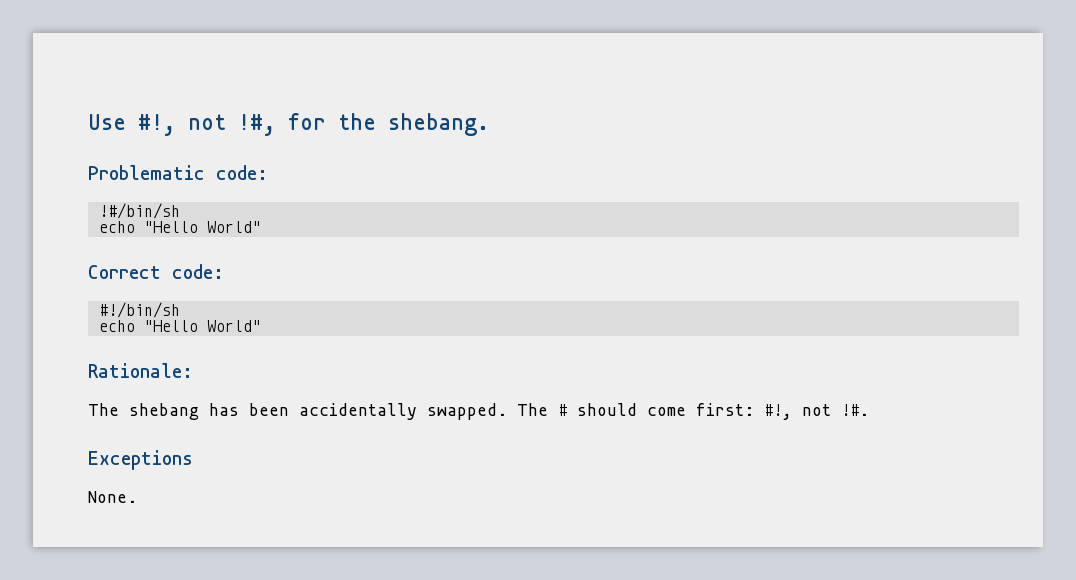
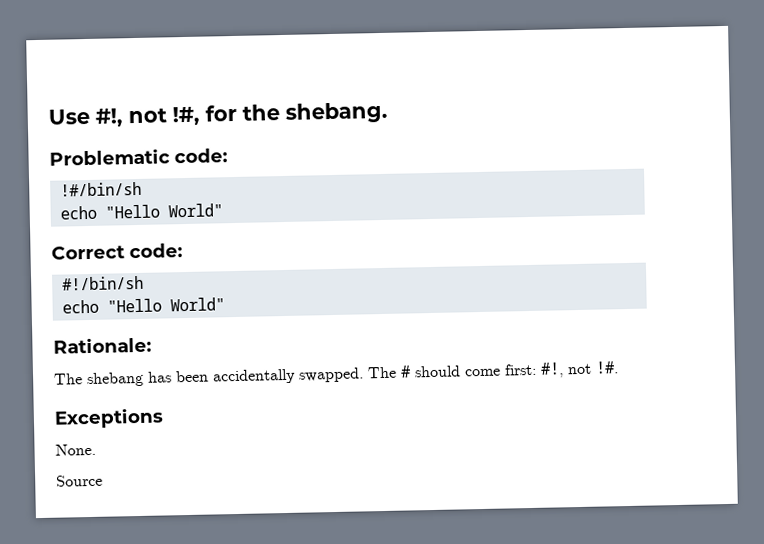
(137, 497) none -> [56,474,103,487] // Source

